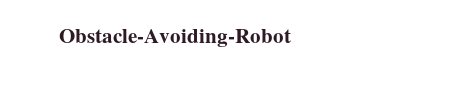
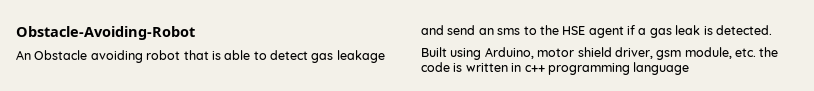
(291, 38) none -> [16,50,385,63] [421,25,772,38] [421,47,779,60] [421,62,690,75] // An Obstacle avoiding robot that is able to detect gas leakage and send an sms to the HSE agent if a gas leak is detected. // Built using Arduino, motor shield driver, gsm module, etc. the code is written in c++ programming language

